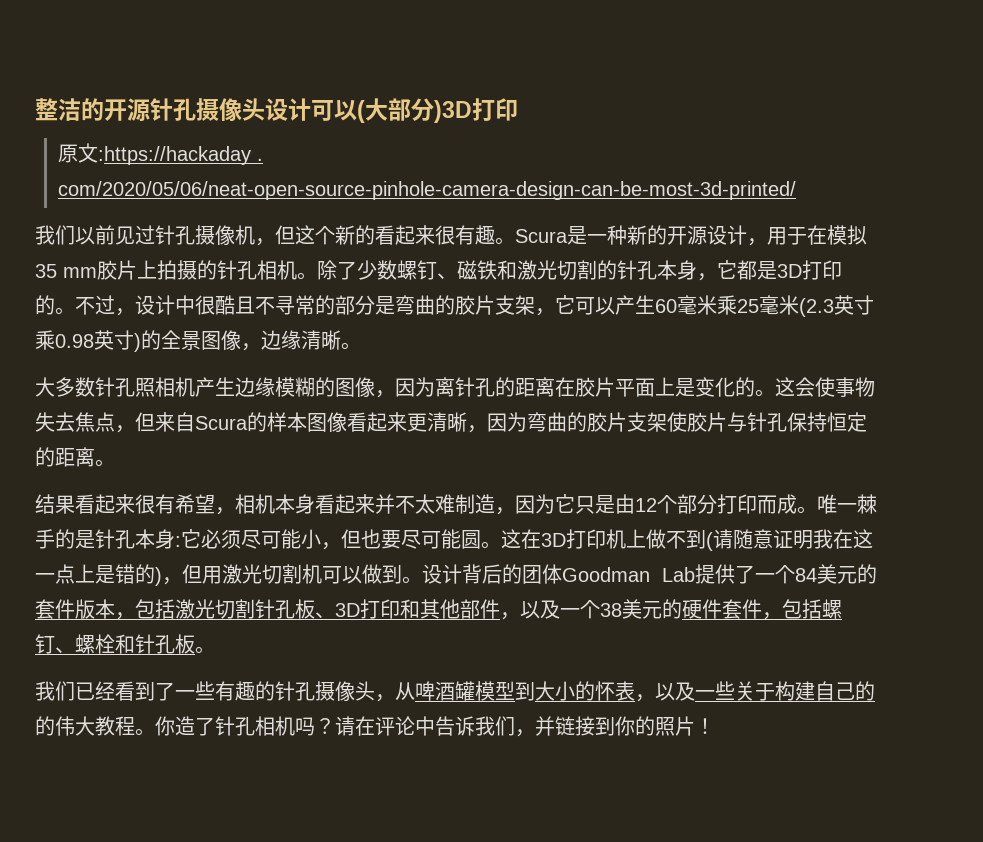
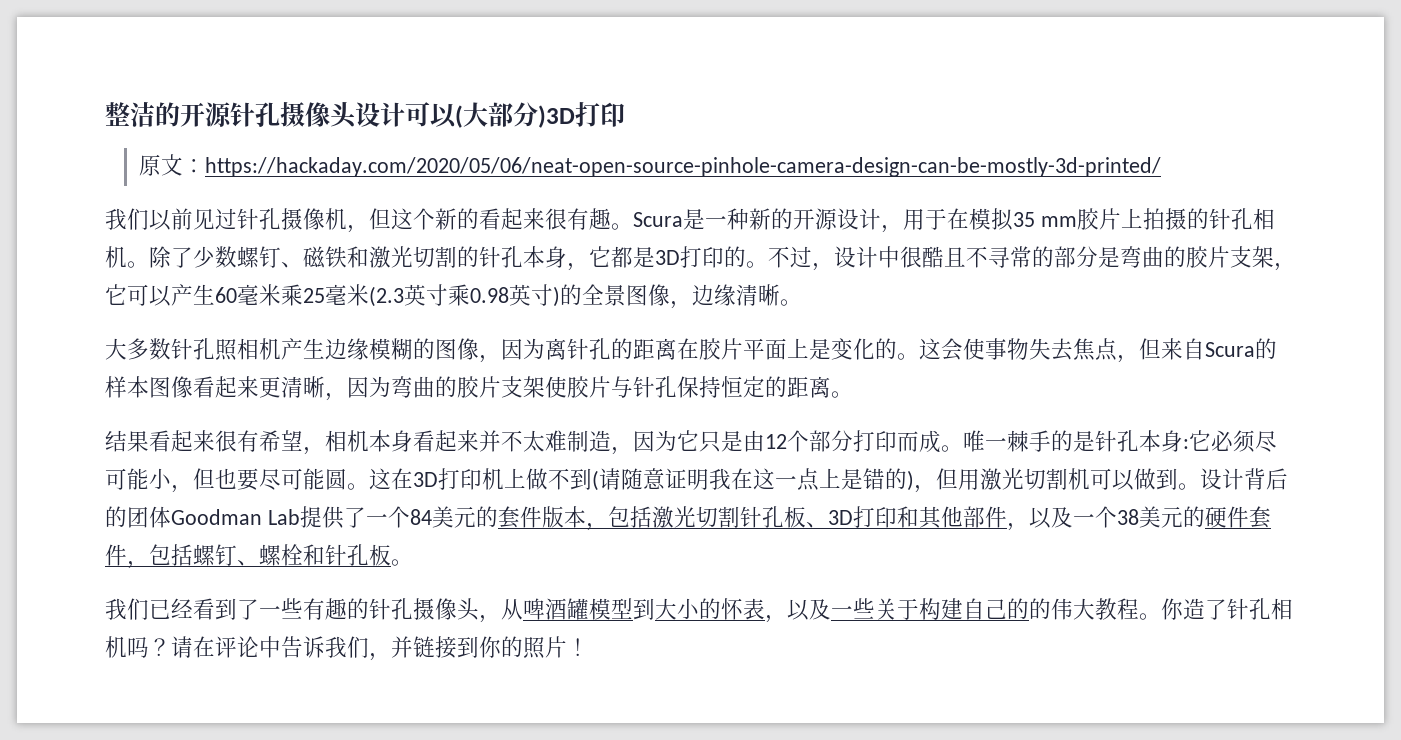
[97,146,263,165] [57,181,796,200] :https://hackaday . com/2020/05/06/neat-open-source-pinhole-camera-design-can-be-most-3d-printed/ -> [182,157,1161,177] ：https://hackaday.com/2020/05/06/neat-open-source-pinhole-camera-design-can-be-mostly-3d-printed/

